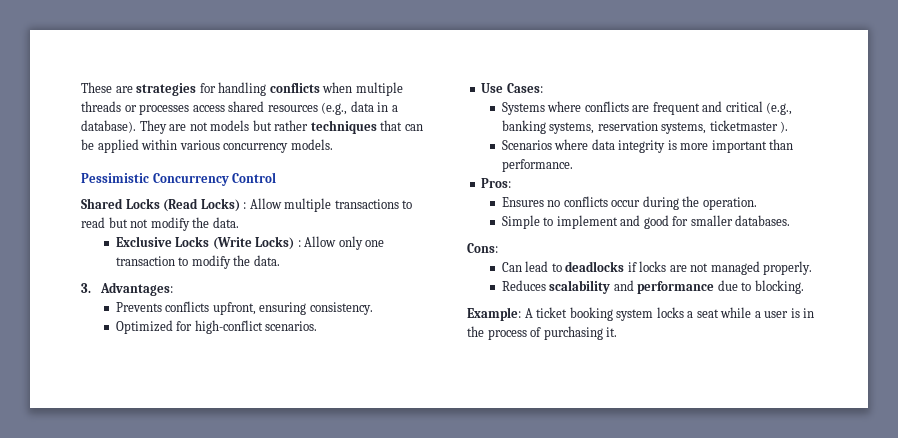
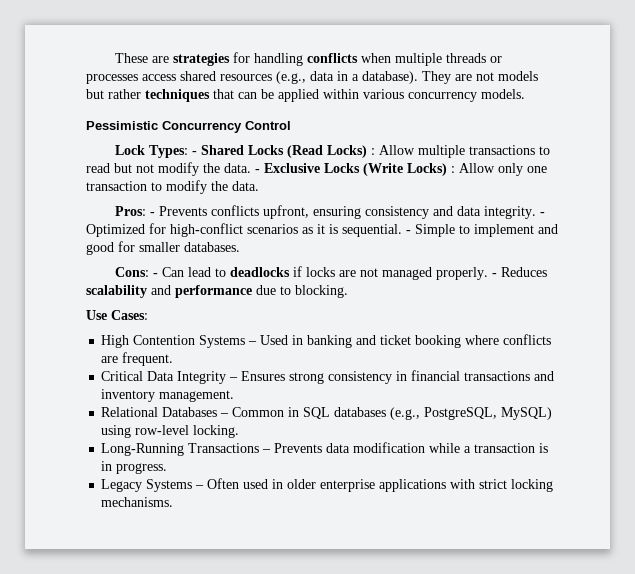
(277, 177) none -> [115,145,198,158] Lock Types: -
(239, 222) // -> [255,169,260,173] -
[81,282,174,296] 3. Advantages: // -> [115,206,156,216] Pros: -
[309,302,373,315] [115,320,318,334] [481,83,543,93] [501,101,793,115] [501,120,789,134] [501,139,794,153] [501,159,573,172] [481,178,512,188] [501,196,757,210] consistency. // Optimized for high-conflict scenarios. // Use Cases: // Systems where conflicts are frequent and critical (e.g., banking systems, reservation systems, ticketmaster ). // Scenarios where data integrity is more important than performance. // Pros: // Ensures no conflicts occur during the operation. // -> [365,206,546,219] [86,223,411,237] consistency and data integrity. - Optimized for high-conflict scenarios as it is sequential. -
(498, 248) // -> [153,273,159,277] -
(813, 268) // -> [492,273,498,277] -
[467,307,719,321] Example: A ticket booking system locks a seat -> [86,310,148,320] [101,334,552,348] [101,352,174,366] [101,370,555,384] [101,389,235,402] [101,407,553,420] [101,425,240,438] [101,442,426,456] Use Cases: // High Contention Systems – Used in banking and ticket booking where conflicts are frequent. // Critical Data Integrity – Ensures strong consistency in financial transactions and inventory management. // Relational Databases – Common in SQL databases (e.g., PostgreSQL, MySQL) using row-level locking. // Long-Running Transactions – Prevents data modification
[764,311,789,318] user -> [474,443,536,453] transaction
[467,326,618,340] the process of purchasing it. -> [116,463,168,474] [101,478,554,492] [101,497,174,507] progress. // Legacy Systems – Often used in older enterprise applications with strict locking mechanisms.

